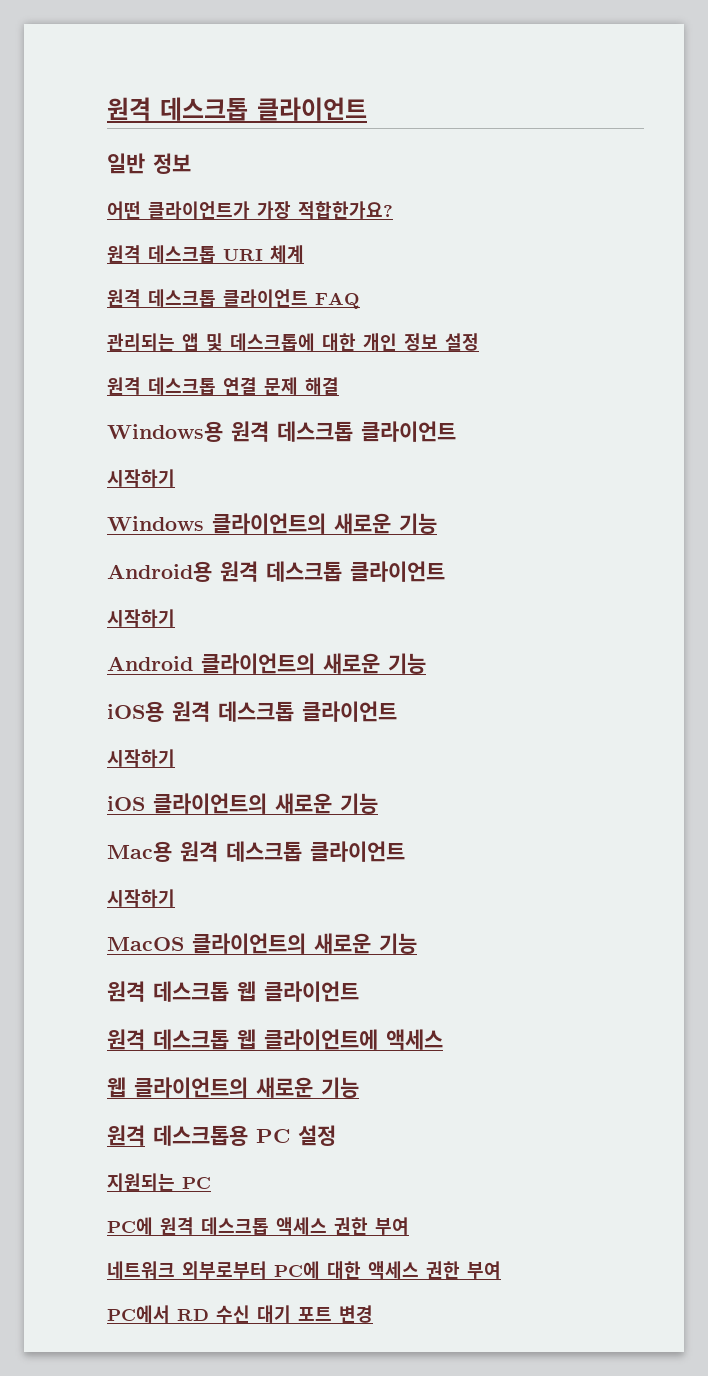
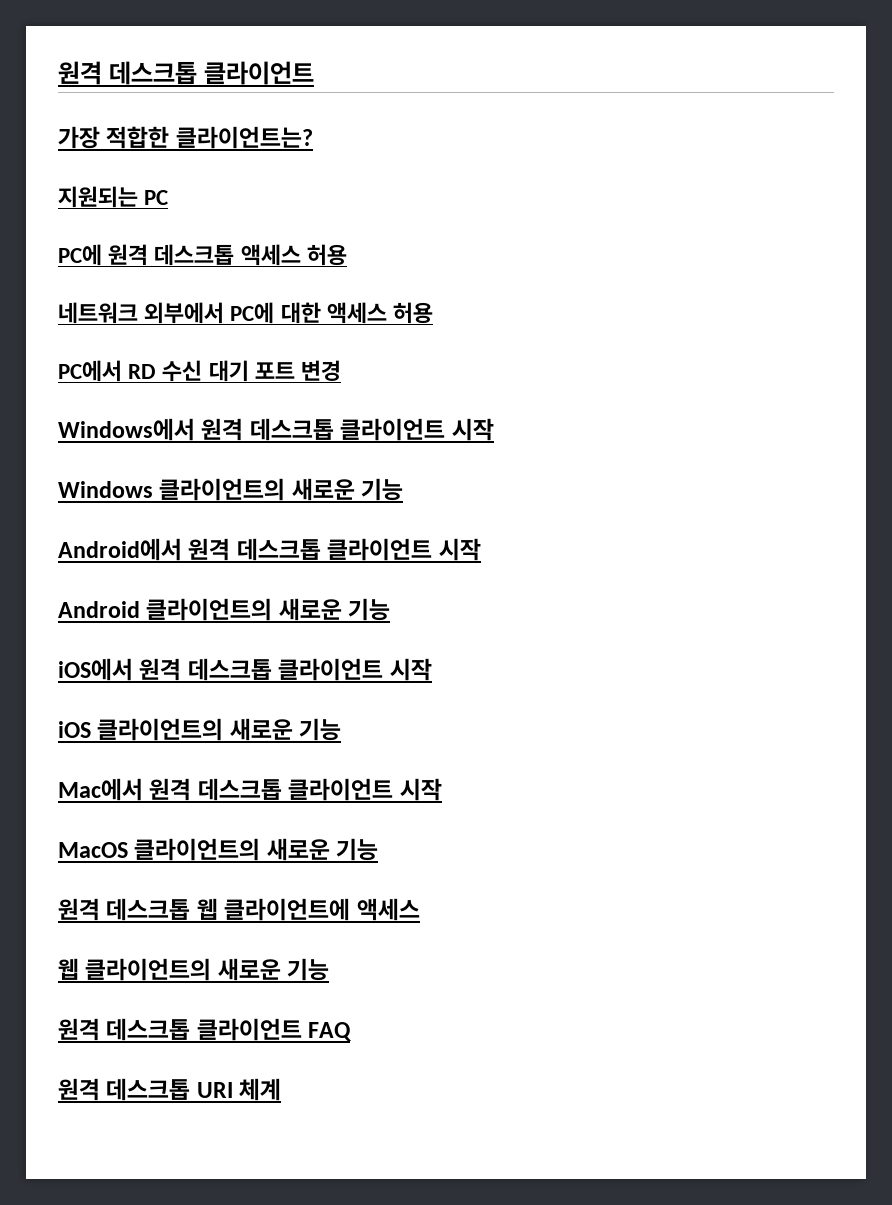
[107,97,367,121] [107,153,191,174] [107,201,393,219] [107,245,304,263] [107,289,360,309] [107,333,479,351] [107,377,339,395] [107,421,456,442] [107,469,175,487] 원격 데스크톱 클라이언트 // 일반 정보 // 어떤 클라이언트가 가장 적합한가요? // 원격 데스크톱 URI 체계 // 원격 데스크톱 클라이언트 FAQ // 관리되는 앱 및 데스크톱에 대한 개인 정보 설정 // 원격 데스크톱 연결 문제 해결 // Windows용 원격 데스크톱 클라이언트 // 시작하기 -> [58,61,314,85] [58,126,313,149] [58,186,169,208] [58,244,347,266] [58,302,434,324] [58,360,342,382] [58,418,494,441] 원격 데스크톱 클라이언트 // 가장 적합한 클라이언트는? // 지원되는 PC // PC에 원격 데스크톱 액세스 허용 // 네트워크 외부에서 PC에 대한 액세스 허용 // PC에서 RD 수신 대기 포트 변경 // Windows에서 원격 데스크톱 클라이언트 시작
[107,561,445,582] [107,609,175,627] Android용 원격 데스크톱 클라이언트 // 시작하기 -> [58,538,481,561] Android에서 원격 데스크톱 클라이언트 시작
[107,701,397,722] [107,749,175,767] iOS용 원격 데스크톱 클라이언트 // 시작하기 -> [58,658,432,681] iOS에서 원격 데스크톱 클라이언트 시작
[107,841,405,862] [107,889,175,907] Mac용 원격 데스크톱 클라이언트 // 시작하기 -> [58,778,442,801] Mac에서 원격 데스크톱 클라이언트 시작
[107,981,359,1002] // 원격 데스크톱 웹 클라이언트 -> (379, 849) none
[153,1125,336,1146] [107,1173,211,1191] [107,1217,409,1235] [107,1261,501,1279] [107,1305,373,1323] 데스크톱용 PC 설정 // 지원되는 PC // PC에 원격 데스크톱 액세스 권한 부여 // 네트워크 외부로부터 PC에 대한 액세스 권한 부여 // PC에서 RD 수신 대기 포트 변경 -> [106,1018,353,1041] [58,1078,282,1101] 데스크톱 클라이언트 FAQ // 원격 데스크톱 URI 체계

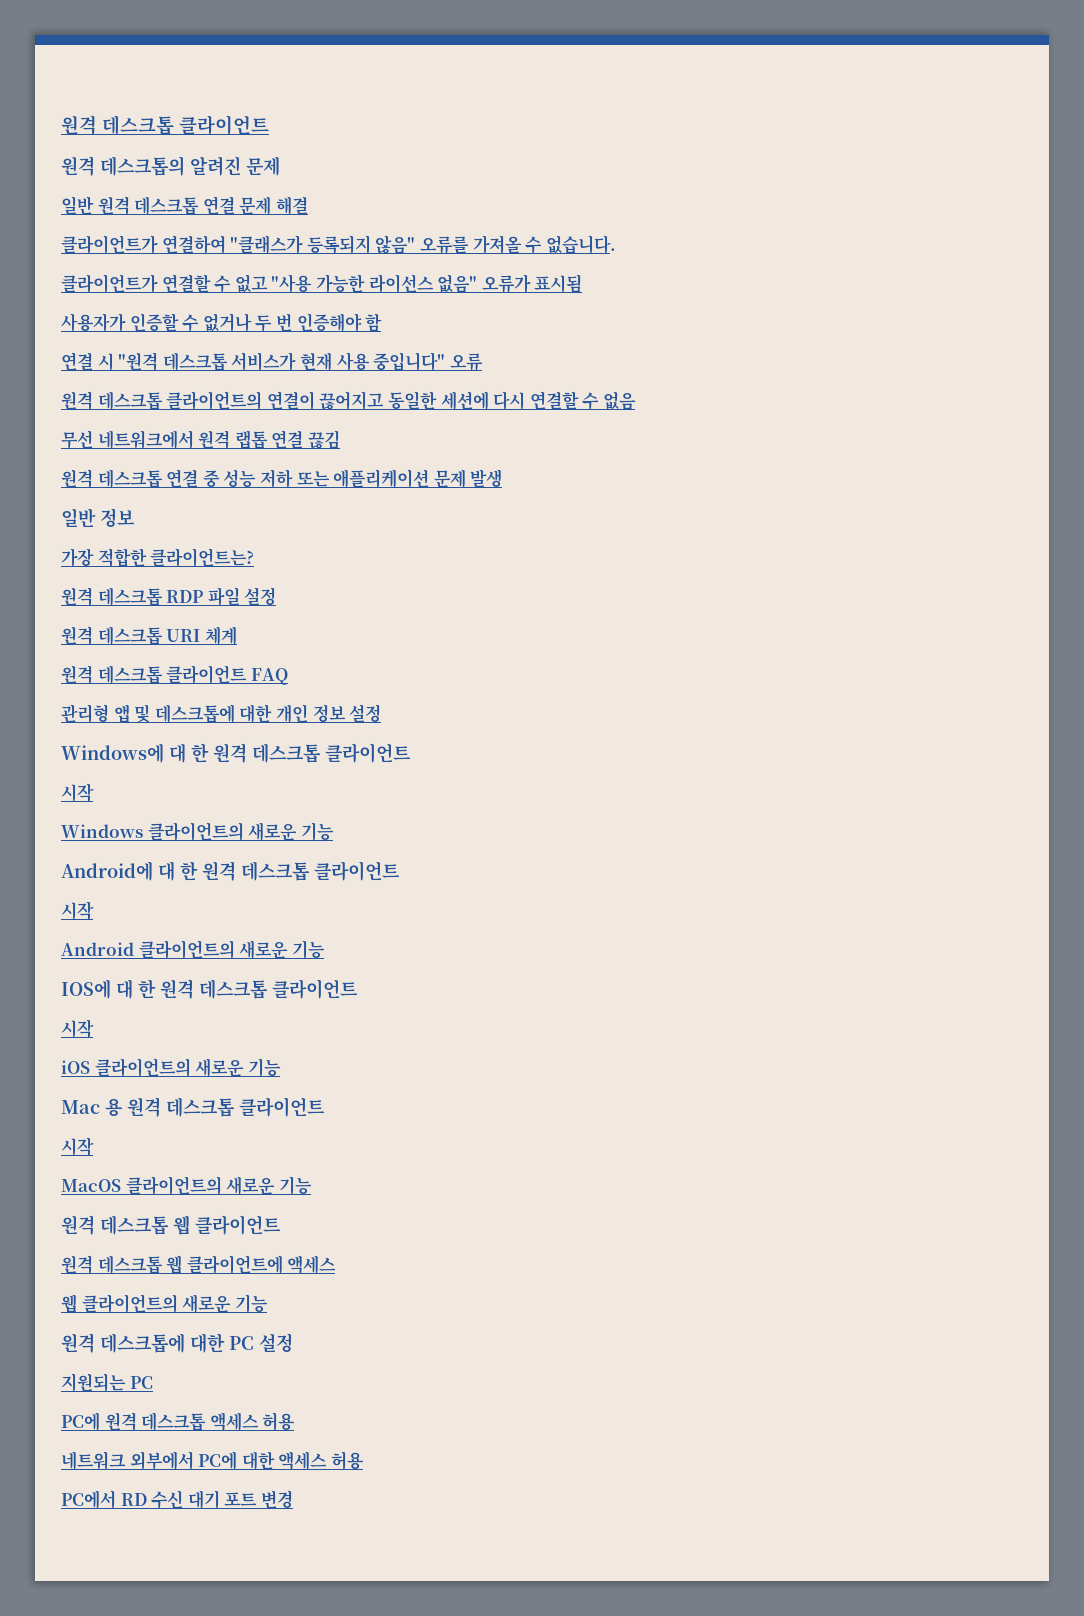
[58,61,314,85] [58,126,313,149] 원격 데스크톱 클라이언트 // 가장 적합한 클라이언트는? -> [61,115,269,135] [61,156,280,176] [61,196,308,215] [61,235,616,254] [61,274,583,293] [61,313,383,332] [61,352,483,371] [61,391,636,410] [61,430,340,449] [61,469,503,488] [61,508,135,528] [61,548,255,567] [61,587,277,606] [61,626,237,645] [61,665,288,685] [61,704,382,723] [61,743,411,763] [61,783,94,802] [61,822,334,841] [61,861,400,881] [61,901,94,920] [61,940,325,959] [61,979,358,999] [61,1019,94,1038] [61,1058,281,1077] [61,1097,325,1117] [61,1137,94,1156] [61,1176,312,1195] [61,1215,281,1235] [61,1255,337,1274] [61,1294,268,1313] [61,1333,293,1353] 원격 데스크톱 클라이언트 // 원격 데스크톱의 알려진 문제 // 일반 원격 데스크톱 연결 문제 해결 // 클라이언트가 연결하여 "클래스가 등록되지 않음" 오류를 가져올 수 없습니다. // 클라이언트가 연결할 수 없고 "사용 가능한 라이선스 없음" 오류가 표시됨 // 사용자가 인증할 수 없거나 두 번 인증해야 함 // 연결 시 "원격 데스크톱 서비스가 현재 사용 중입니다" 오류 // 원격 데스크톱 클라이언트의 연결이 끊어지고 동일한 세션에 다시 연결할 수 없음 // 무선 네트워크에서 원격 랩톱 연결 끊김 // 원격 데스크톱 연결 중 성능 저하 또는 애플리케이션 문제 발생 // 일반 정보 // 가장 적합한 클라이언트는? // 원격 데스크톱 RDP 파일 설정 // 원격 데스크톱 URI 체계 // 원격 데스크톱 클라이언트 FAQ // 관리형 앱 및 데스크톱에 대한 개인 정보 설정 // Windows에 대 한 원격 데스크톱 클라이언트 // 시작 // Windows 클라이언트의 새로운 기능 // Android에 대 한 원격 데스크톱 클라이언트 // 시작 // Android 클라이언트의 새로운 기능 // IOS에 대 한 원격 데스크톱 클라이언트 // 시작 // iOS 클라이언트의 새로운 기능 // Mac 용 원격 데스크톱 클라이언트 // 시작 // MacOS 클라이언트의 새로운 기능 // 원격 데스크톱 웹 클라이언트 // 원격 데스크톱 웹 클라이언트에 액세스 // 웹 클라이언트의 새로운 기능 // 원격 데스크톱에 대한 PC 설정
[58,418,494,441] [58,478,404,501] [58,538,481,561] [58,598,391,621] [58,658,432,681] [58,718,342,741] [58,778,442,801] [58,838,379,861] [58,898,420,921] [58,958,330,981] [58,1018,353,1041] [58,1078,282,1101] // Windows에서 원격 데스크톱 클라이언트 시작 // Windows 클라이언트의 새로운 기능 // Android에서 원격 데스크톱 클라이언트 시작 // Android 클라이언트의 새로운 기능 // iOS에서 원격 데스크톱 클라이언트 시작 // iOS 클라이언트의 새로운 기능 // Mac에서 원격 데스크톱 클라이언트 시작 // MacOS 클라이언트의 새로운 기능 // 원격 데스크톱 웹 클라이언트에 액세스 // 웹 클라이언트의 새로운 기능 // 원격 데스크톱 클라이언트 FAQ // 원격 데스크톱 URI 체계 -> (293, 1499) none

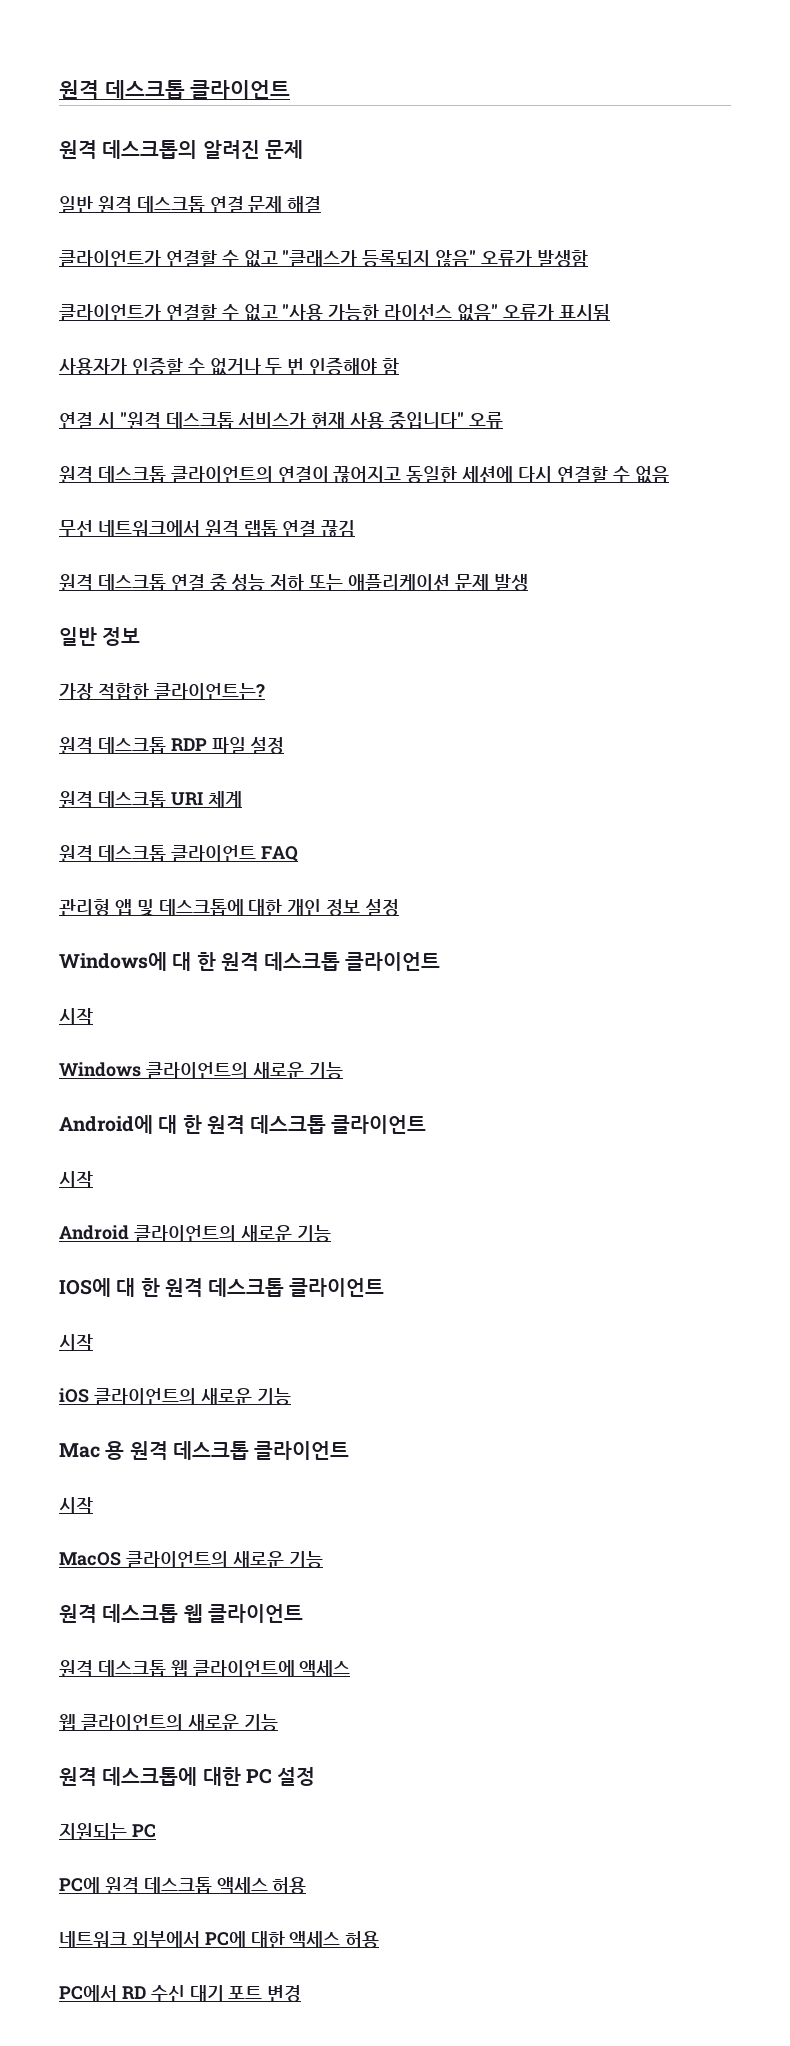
[161,235,616,254] 연결하여 "클래스가 등록되지 않음" 오류를 가져올 수 없습니다. -> [165,250,588,268] 연결할 수 없고 "클래스가 등록되지 않음" 오류가 발생함

